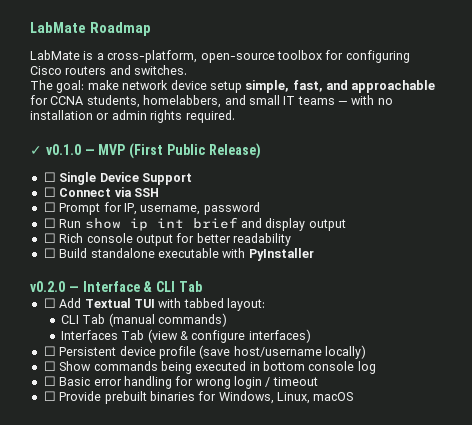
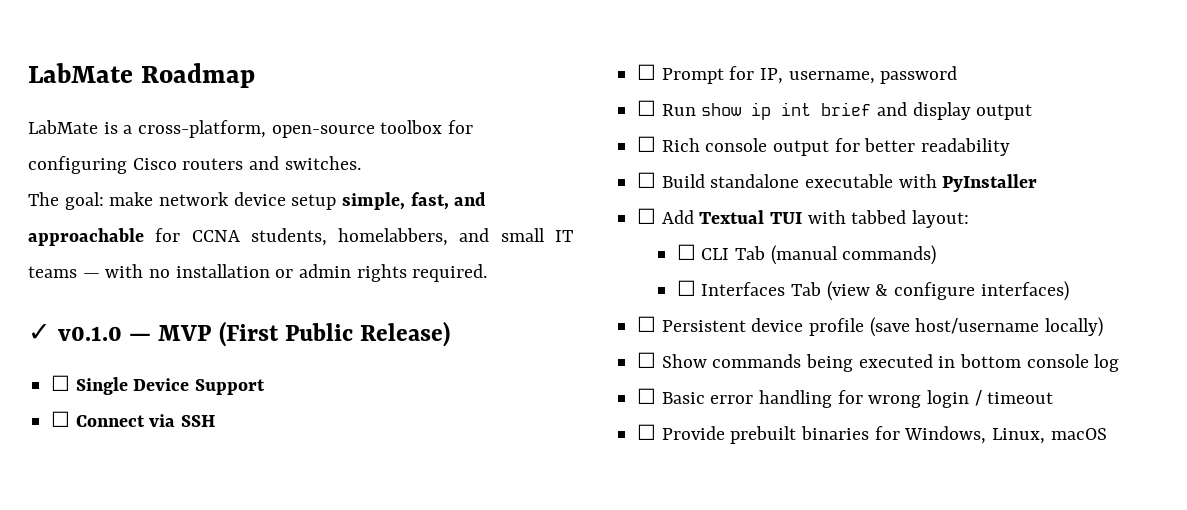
[30,281,202,292] // v0.2.0 — Interface & CLI Tab -> (1038, 183) none
(265, 304) none -> [676,244,696,260] ☐
(227, 320) none -> [676,280,696,296] ☐

